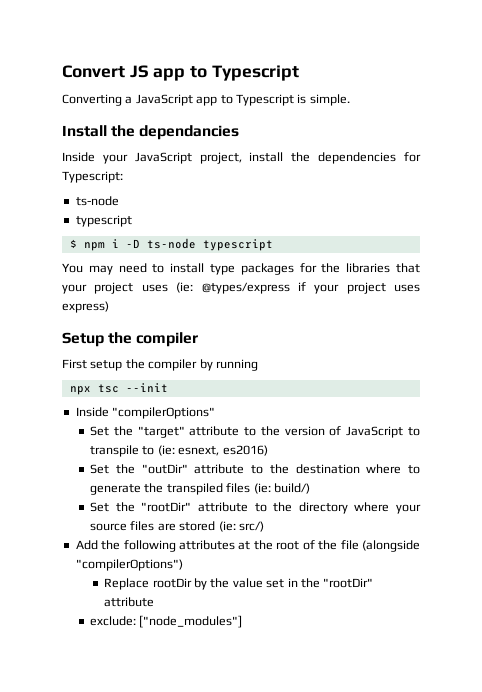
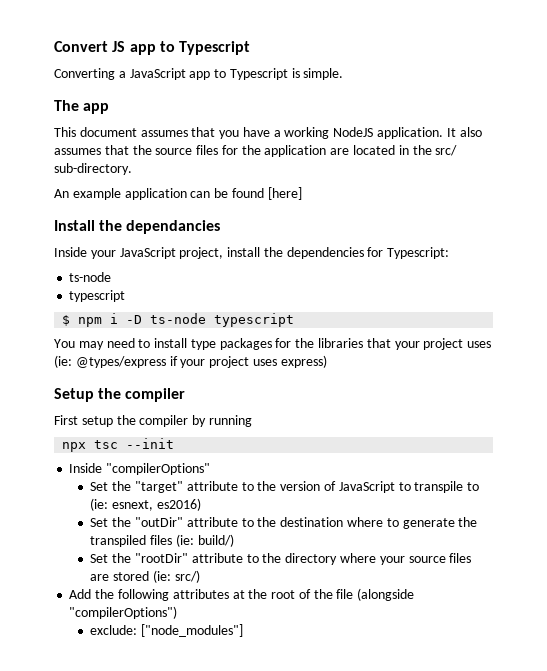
(350, 100) none -> [54,100,110,114] [54,127,482,139] [54,145,458,157] [54,163,132,175] [54,187,302,200] // The app // This document assumes that you have a working NodeJS application. It also assumes that the source files for the application are located in the src/ sub-directory. // An example application can be found [here]
[104,578,374,590] [104,597,155,607] // Replace rootDir by the value set in the "rootDir" attribute -> (178, 612) none

